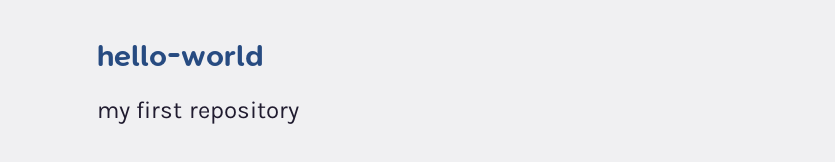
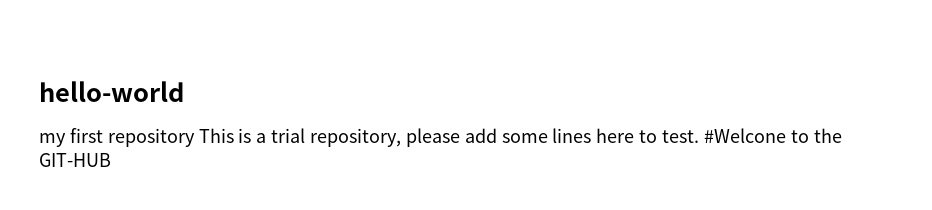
(299, 112) none -> [198,128,842,147] [39,153,111,167] This is a trial repository, please add some lines here to test. #Welcone to the GIT-HUB

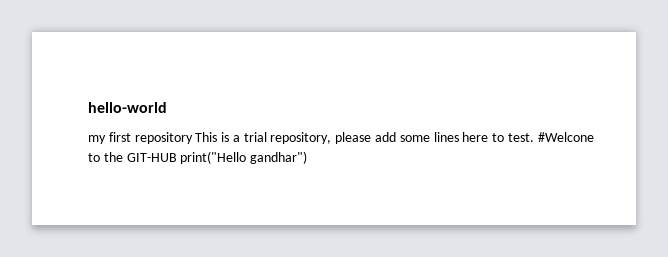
(111, 160) none -> [180,151,308,164] print("Hello gandhar")

